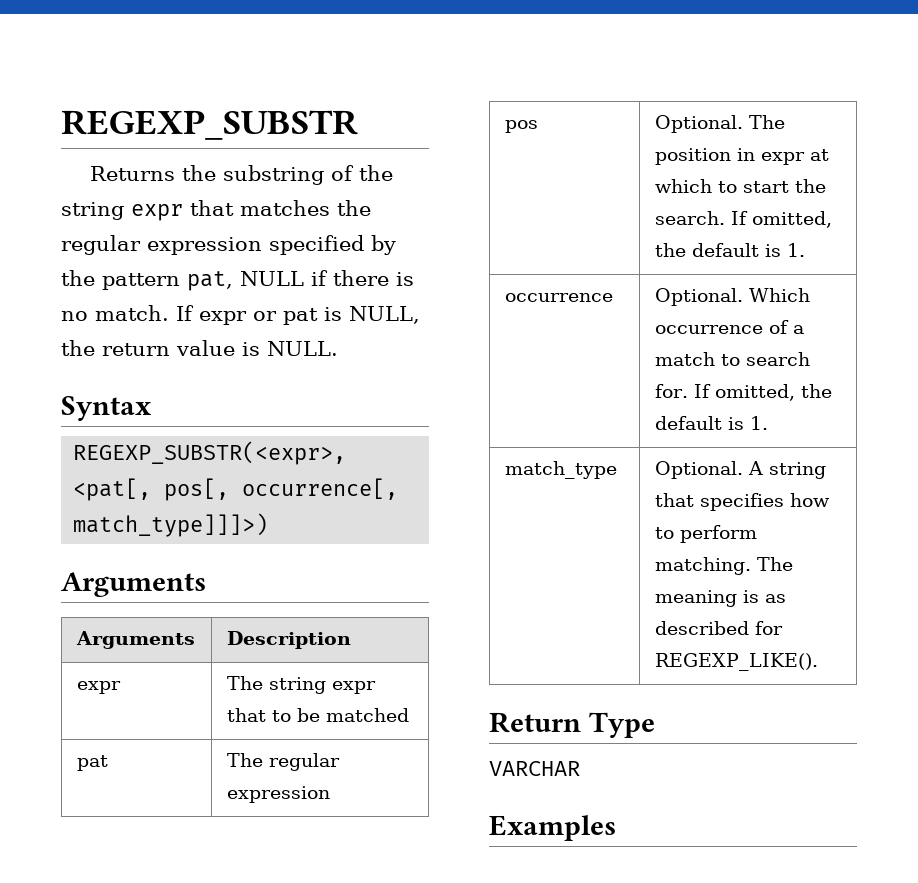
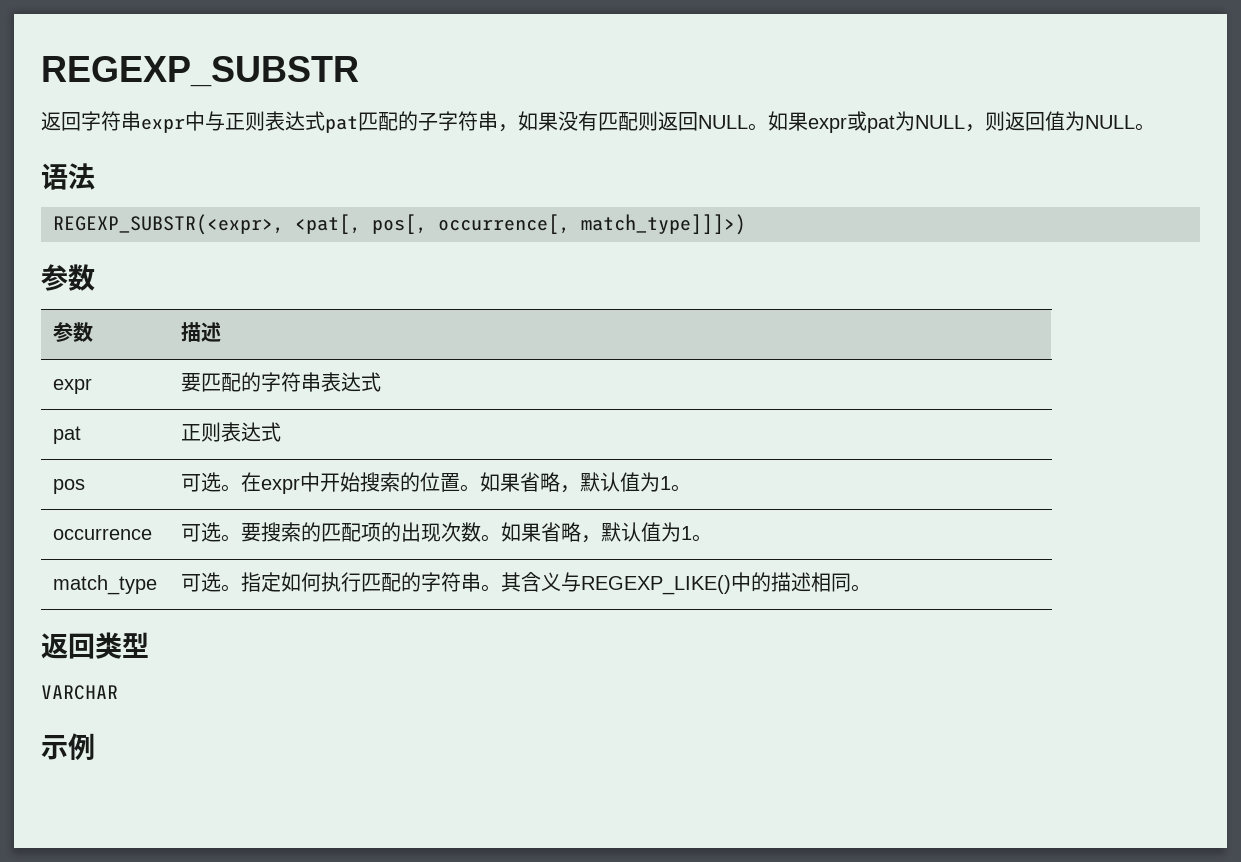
[89,165,393,185] [61,200,371,221] [61,235,396,255] [61,270,414,291] [61,305,420,325] [61,340,338,356] [61,396,151,421] Returns the substring of the string expr that matches the regular expression specified by the pattern pat, NULL if there is no match. If expr or pat is NULL, the return value is NULL. // Syntax -> [41,111,1155,133] [41,163,95,190] 返回字符串expr中与正则表达式pat匹配的子字符串，如果没有匹配则返回NULL。如果expr或pat为NULL，则返回值为NULL。 // 语法
[61,572,206,597] [75,631,195,649] [226,631,351,649] [76,681,121,694] [226,676,376,694] [226,708,409,722] [76,755,108,771] [226,753,340,771] [226,786,330,803] [504,120,538,133] [654,115,785,133] [654,148,829,165] [654,179,826,193] [654,211,832,228] [654,243,805,257] [504,293,613,302] [654,288,810,306] [654,320,804,334] [654,352,810,366] [654,384,832,401] [654,416,768,430] [504,461,617,479] [654,461,826,479] [654,493,830,511] [654,525,757,543] [654,557,793,575] [654,590,786,607] [654,621,783,635] [654,653,818,671] [489,712,655,738] Arguments // Arguments | Description // expr | The string expr that to be matched // pat | The regular expression // pos | Optional. The position in expr at which to start the search. If omitted, the default is 1. // occurrence | Optional. Which occurrence of a match to search for. If omitted, the default is 1. // match_type | Optional. A string that specifies how to perform matching. The meaning is as described for REGEXP_LIKE(). // Return Type -> [41,264,95,291] [52,322,93,342] [180,322,221,342] [52,378,92,394] [180,372,381,392] [52,426,81,444] [180,422,281,442] [52,479,85,494] [180,472,691,494] [52,528,152,540] [180,522,712,543] [52,575,157,595] [180,572,871,595] [41,632,149,659] 参数 // 参数 | 描述 // expr | 要匹配的字符串表达式 // pat | 正则表达式 // pos | 可选。在expr中开始搜索的位置。如果省略，默认值为1。 // occurrence | 可选。要搜索的匹配项的出现次数。如果省略，默认值为1。 // match_type | 可选。指定如何执行匹配的字符串。其含义与REGEXP_LIKE()中的描述相同。 // 返回类型
[489,815,616,841] Examples -> [41,733,95,760] 示例

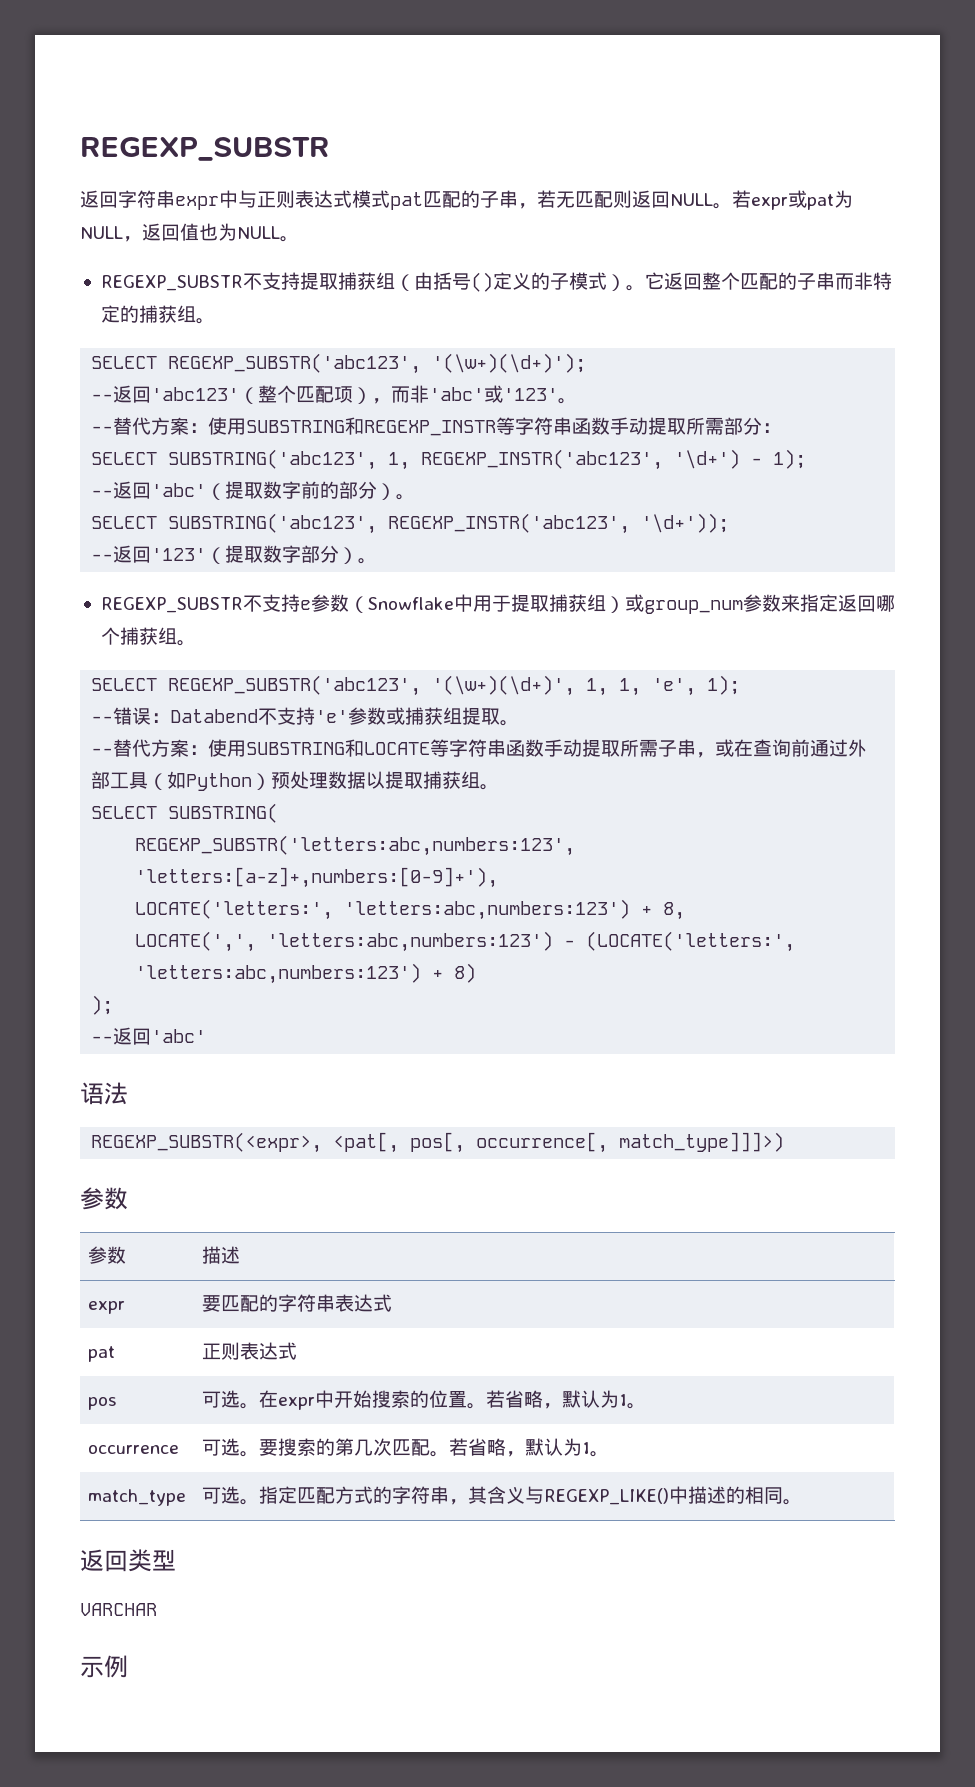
(325, 121) none -> [352,190,390,208] 模式
[438,111,598,132] 字符串，如果没有 -> [499,190,575,209] 串，若无
[768,111,808,131] 如果 -> [732,190,751,208] 若
[985,111,1065,131] 则返回值 -> [142,223,218,241] 返回值也
(1155, 127) none -> [100,272,892,292] [100,305,215,324] [91,353,587,374] [91,385,578,404] [91,417,782,436] [91,449,807,470] [91,481,416,500] [91,513,730,534] [91,545,378,564] [100,594,895,614] [100,627,196,646] [91,675,741,696] [91,707,520,726] [91,739,868,758] [91,771,500,791] [91,803,279,823] [135,835,576,856] [135,867,499,888] [135,899,686,920] [135,931,796,952] [135,963,477,984] [91,995,114,1015] [91,1027,207,1045] // REGEXP_SUBSTR不支持提取捕获组（由括号()定义的子模式）。它返回整个匹配的子串而非特定的捕获组。 // SELECT REGEXP_SUBSTR('abc123', '(\w+)(\d+)'); // --返回'abc123'（整个匹配项），而非'abc'或'123'。 // --替代方案：使用SUBSTRING和REGEXP_INSTR等字符串函数手动提取所需部分： // SELECT SUBSTRING('abc123', 1, REGEXP_INSTR('abc123', '\d+') - 1); // --返回'abc'（提取数字前的部分）。 // SELECT SUBSTRING('abc123', REGEXP_INSTR('abc123', '\d+')); // --返回'123'（提取数字部分）。 // REGEXP_SUBSTR不支持e参数（Snowflake中用于提取捕获组）或group_num参数来指定返回哪个捕获组。 // SELECT REGEXP_SUBSTR('abc123', '(\w+)(\d+)', 1, 1, 'e', 1); // --错误：Databend不支持'e'参数或捕获组提取。 // --替代方案：使用SUBSTRING和LOCATE等字符串函数手动提取所需子串，或在查询前通过外部工具（如Python）预处理数据以提取捕获组。 // SELECT SUBSTRING( // REGEXP_SUBSTR('letters:abc,numbers:123', 'letters:[a-z]+,numbers:[0-9]+'), // LOCATE('letters:', 'letters:abc,numbers:123') + 8, // LOCATE(',', 'letters:abc,numbers:123') - (LOCATE('letters:', 'letters:abc,numbers:123') + 8) // ); // --返回'abc'
[479,472,640,493] 如果省略，默认值 -> [485,1390,600,1409] 若省略，默认
[320,522,661,543] 匹配项的出现次数。如果省略，默认值 -> [334,1438,563,1457] 第几次匹配。若省略，默认
[280,572,501,592] 如何执行匹配的字符串。 -> [296,1486,468,1505] 匹配方式的字符串，
[750,572,811,592] 的描述 -> [687,1486,745,1504] 描述的

